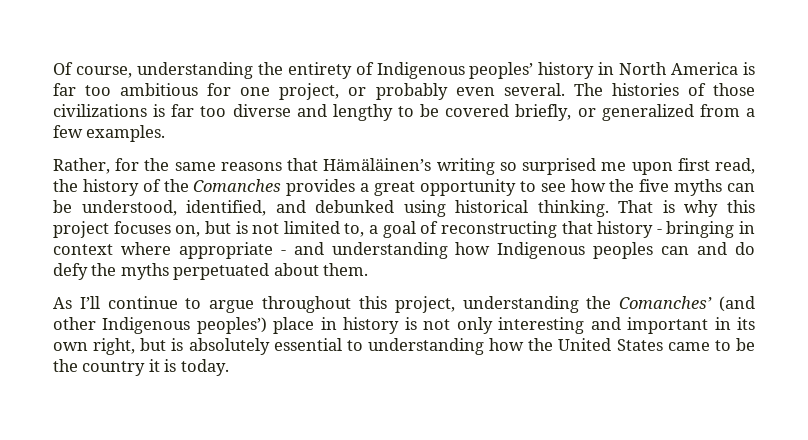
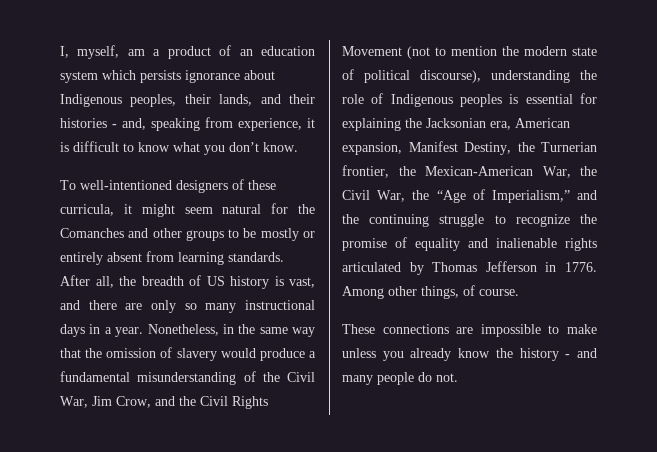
[53,62,352,79] Of course, understanding the entirety -> [60,45,315,59] [60,70,275,83] [60,94,315,107] [60,117,315,131] [60,141,298,155] [60,179,276,193] [60,203,315,217] [60,228,315,241] [60,251,284,265] [60,275,315,289] [60,300,315,313] [60,324,315,337] [60,347,316,361] [60,371,315,385] [60,396,268,409] [342,46,597,59] [342,69,597,83] [342,94,364,104] I, myself, am a product of an education system which persists ignorance about Indigenous peoples, their lands, and their histories - and, speaking from experience, it is difficult to know what you don’t know. // To well-intentioned designers of these curricula, it might seem natural for the Comanches and other groups to be mostly or entirely absent from learning standards. After all, the breadth of US history is vast, and there are only so many instructional days in a year. Nonetheless, in the same way that the omission of slavery would produce a fundamental misunderstanding of the Civil War, Jim Crow, and the Civil Rights Movement (not to mention the modern state of political discourse), understanding the role
[469,62,755,79] [53,83,756,100] [53,104,755,121] [53,125,166,142] [53,158,756,175] [53,179,756,196] [53,200,755,217] [53,221,755,238] [53,242,755,259] [53,263,369,280] [53,296,756,313] [53,317,755,334] [53,338,755,355] [53,359,229,376] peoples’ history in North America is far too ambitious for one project, or probably even several. The histories of those civilizations is far too diverse and lengthy to be covered briefly, or generalized from a few examples. // Rather, for the same reasons that Hämäläinen’s writing so surprised me upon first read, the history of the Comanches provides a great opportunity to see how the five myths can be understood, identified, and debunked using historical thinking. That is why this project focuses on, but is not limited to, a goal of reconstructing that history - bringing in context where appropriate - and understanding how Indigenous peoples can and do defy the myths perpetuated about them. // As I’ll continue to argue throughout this project, understanding the Comanches’ (and other Indigenous peoples’) place in history is not only interesting and important in its own right, but is absolutely essential to understanding how the United States came to be the country it is today. -> [460,93,597,107] [342,118,570,131] [342,141,597,155] [342,165,597,178] [342,189,597,203] [342,214,597,227] [342,237,597,251] [342,261,597,275] [342,285,519,299] [342,324,597,337] [342,348,597,361] [342,372,458,385] peoples is essential for explaining the Jacksonian era, American expansion, Manifest Destiny, the Turnerian frontier, the Mexican-American War, the Civil War, the “Age of Imperialism,” and the continuing struggle to recognize the promise of equality and inalienable rights articulated by Thomas Jefferson in 1776. Among other things, of course. // These connections are impossible to make unless you already know the history - and many people do not.

